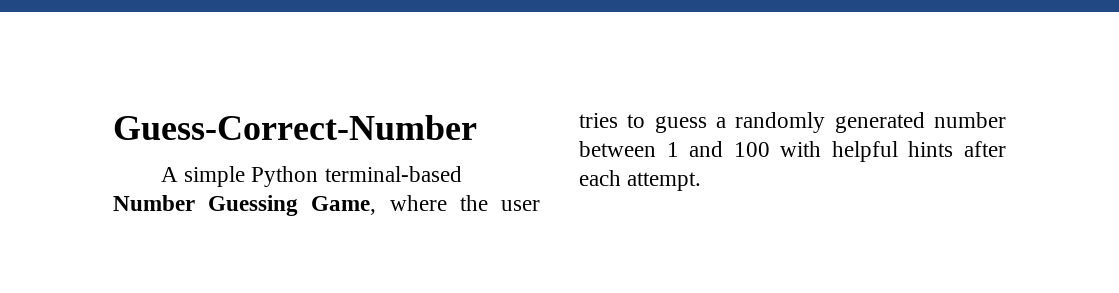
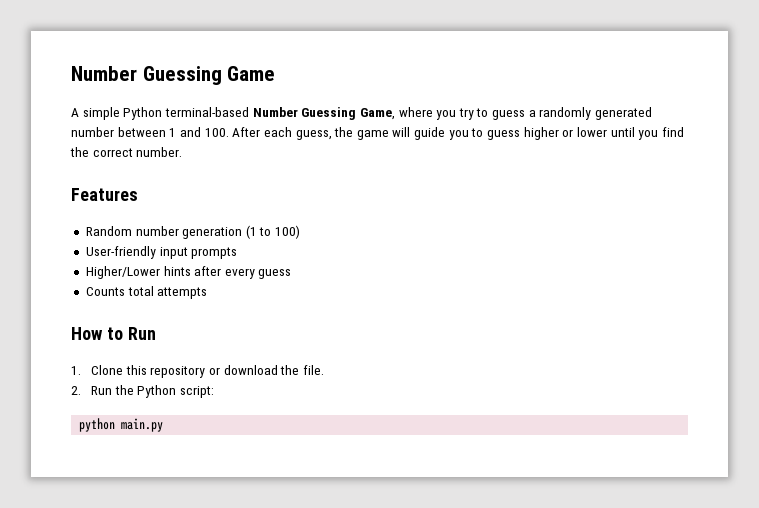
[113,115,477,140] Guess-Correct-Number -> [71,66,276,85] Number Guessing Game
[459,195,540,211] [579,113,618,128] the user tries -> [436,108,474,120] you try
[733,141,1006,162] [579,170,702,191] 100 with helpful hints after each attempt. -> [204,127,684,140] [70,147,183,157] [71,188,138,201] [85,225,301,239] [85,246,238,259] [85,266,292,279] [85,286,208,299] [71,327,156,340] [71,365,324,378] [71,385,214,398] [79,418,164,432] 100. After each guess, the game will guide you to guess higher or lower until you find the correct number. // Features // Random number generation (1 to 100) // User-friendly input prompts // Higher/Lower hints after every guess // Counts total attempts // How to Run // 1. Clone this repository or download the file. // 2. Run the Python script: // python main.py

